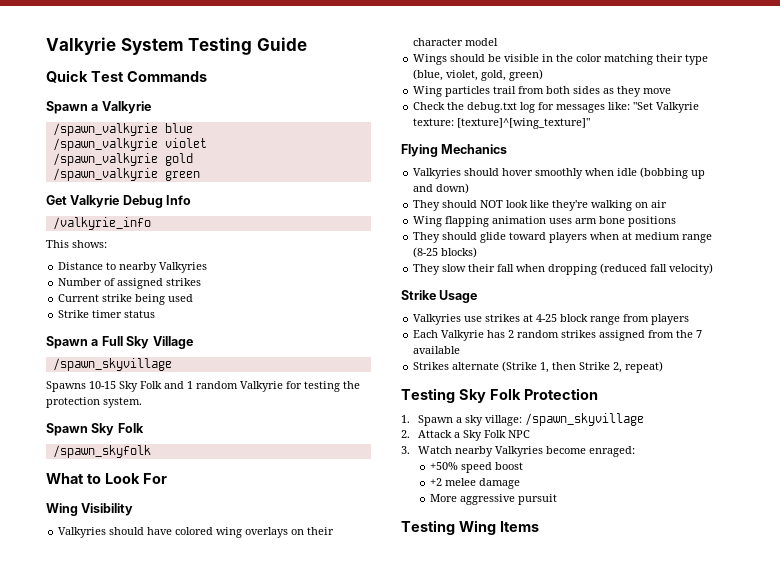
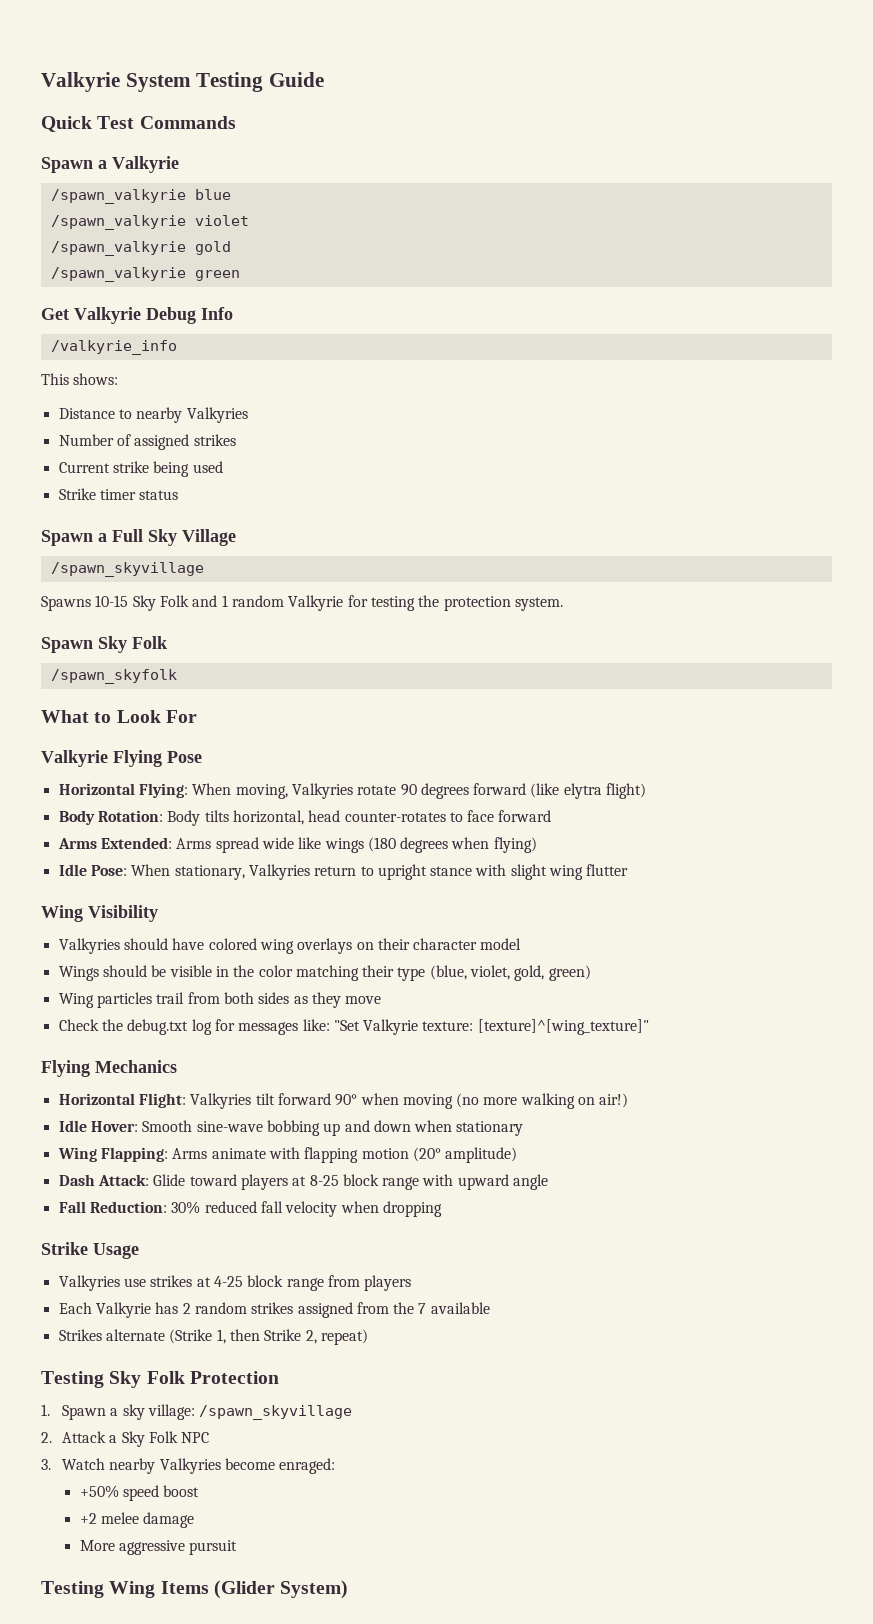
(167, 478) none -> [41,750,202,767] [58,783,647,799] [58,810,552,826] [57,837,537,853] [58,864,629,880] // Valkyrie Flying Pose // Horizontal Flying: When moving, Valkyries rotate 90 degrees forward (like elytra flight) // Body Rotation: Body tilts horizontal, head counter-rotates to face forward // Arms Extended: Arms spread wide like wings (180 degrees when flying) // Idle Pose: When stationary, Valkyries return to upright stance with slight wing flutter
[413,167,706,179] [413,183,470,194] [413,200,668,211] [413,216,677,227] [413,232,713,243] [413,247,478,258] [413,264,515,275] Valkyries should hover smoothly when idle (bobbing up and down) // They should NOT look like they're walking on air // Wing flapping animation uses arm bone positions // They should glide toward players when at medium range (8-25 blocks) // They slow their fall -> [58,1093,629,1109] [58,1120,524,1136] [57,1147,518,1163] [58,1174,549,1190] [58,1201,338,1217] Horizontal Flight: Valkyries tilt forward 90° when moving (no more walking on air!) // Idle Hover: Smooth sine-wave bobbing up and down when stationary // Wing Flapping: Arms animate with flapping motion (20° amplitude) // Dash Attack: Glide toward players at 8-25 block range with upward angle // Fall Reduction: 30% reduced fall velocity
[600,263,714,275] (reduced fall velocity) -> (442, 1209) none
(539, 526) none -> [213,1580,349,1599] (Glider System)

